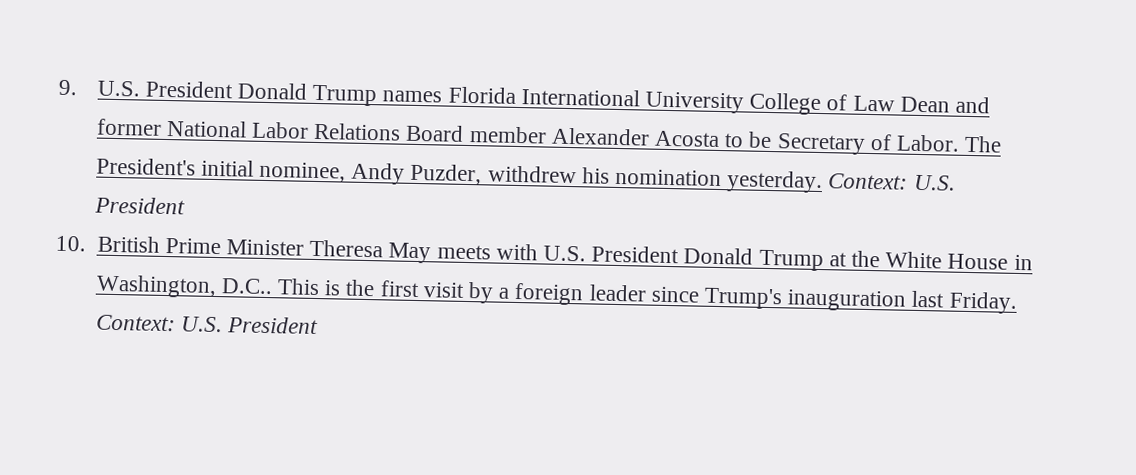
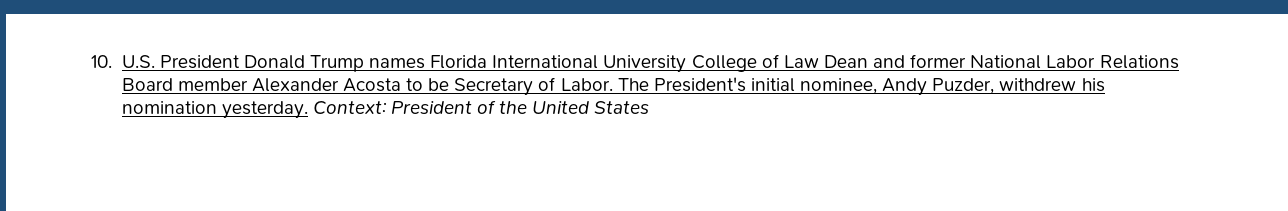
[58,79,78,96] 9. -> [91,55,112,68] 10.
[913,174,956,191] [93,196,185,215] [55,235,1033,272] [95,274,1017,314] [95,314,318,335] U.S. President // 10. British Prime Minister Theresa May meets with U.S. President Donald Trump at the White House in Washington, D.C.. This is the first visit by a foreign leader since Trump's inauguration last Friday. Context: U.S. President -> [390,100,650,114] President of the United States

